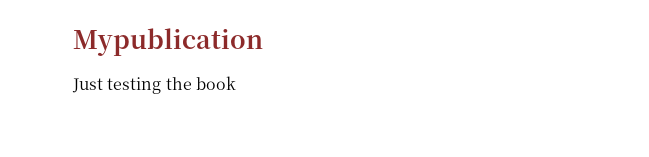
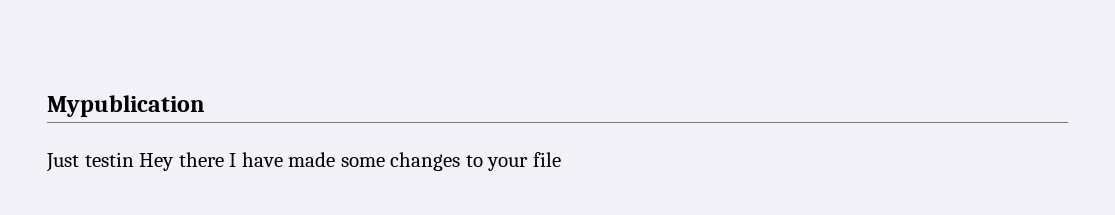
[107,76,236,94] testing the book -> [84,152,561,171] testin Hey there I have made some changes to your file

